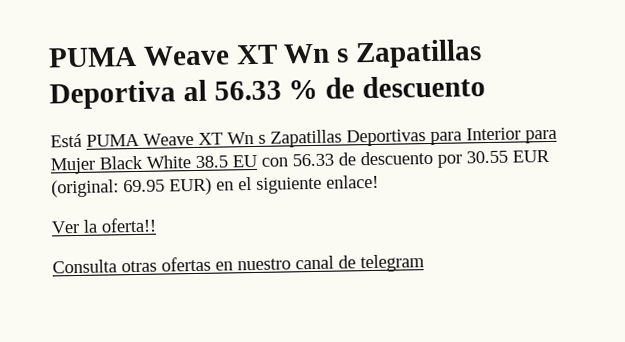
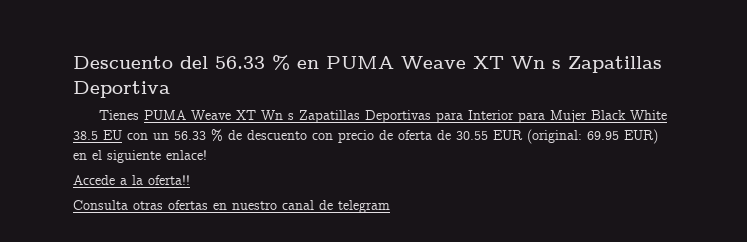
(48, 57) none -> [73,55,319,70] Descuento del 56.33 % en
[182,75,487,102] [50,133,82,148] al 56.33 % de descuento // Está -> [99,110,140,120] // Tienes
[292,150,462,168] 56.33 de descuento por -> [153,129,451,143] un 56.33 % de descuento con precio de oferta de
[51,220,80,234] Ver -> [73,175,127,185] Accede a

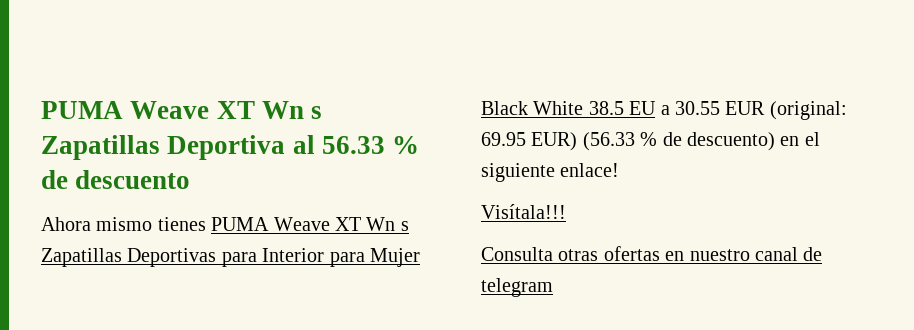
[73,55,319,70] Descuento del 56.33 % en -> (41, 110) none
[99,110,140,120] // Tienes -> [292,135,420,154] [41,170,191,189] [41,217,206,231] al 56.33 % de descuento // Ahora mismo tienes
[127,129,451,143] con un 56.33 % de descuento con precio de oferta de -> [660,105,670,115] a
(658, 136) none -> [582,132,775,151] (56.33 % de descuento)
[73,175,190,185] Accede a la oferta!! -> [481,204,566,219] Visítala!!!

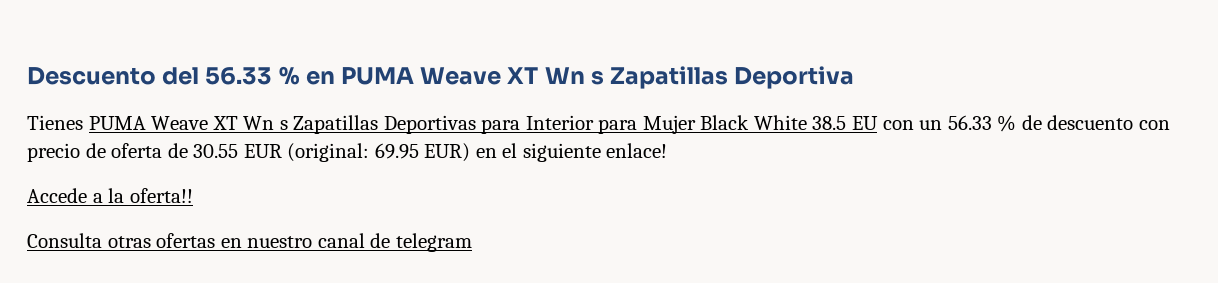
(41, 110) none -> [27,66,335,85] Descuento del 56.33 % en
[292,135,420,154] [41,170,191,189] [41,217,206,231] al 56.33 % de descuento // Ahora mismo tienes -> [27,115,83,130] // Tienes
[660,105,670,115] a -> [882,115,1170,132] [27,143,188,162] con un 56.33 % de descuento con precio de oferta de
[582,132,775,151] (56.33 % de descuento) -> (471, 152) none
[481,204,566,219] Visítala!!! -> [27,188,193,203] Accede a la oferta!!

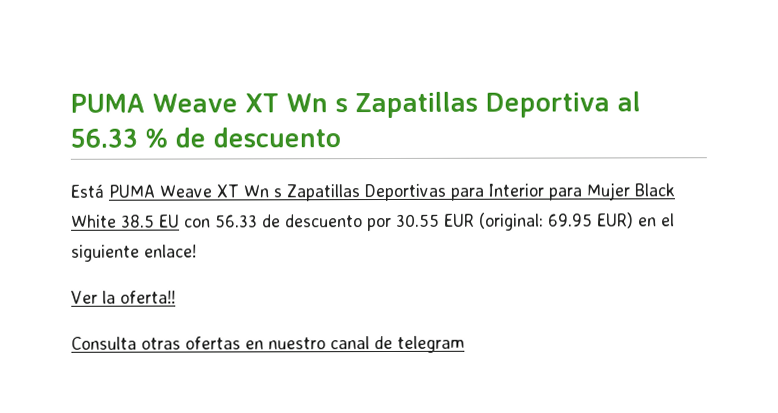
[27,66,335,85] Descuento del 56.33 % en -> (70, 103) none
[27,115,83,130] // Tienes -> [616,91,641,112] [70,127,341,148] [70,184,104,198] al 56.33 % de descuento // Está
[919,115,1170,132] [27,143,188,162] un 56.33 % de descuento con precio de oferta de -> [215,214,392,232] 56.33 de descuento por
[27,188,103,203] Accede a -> [71,290,98,304] Ver

